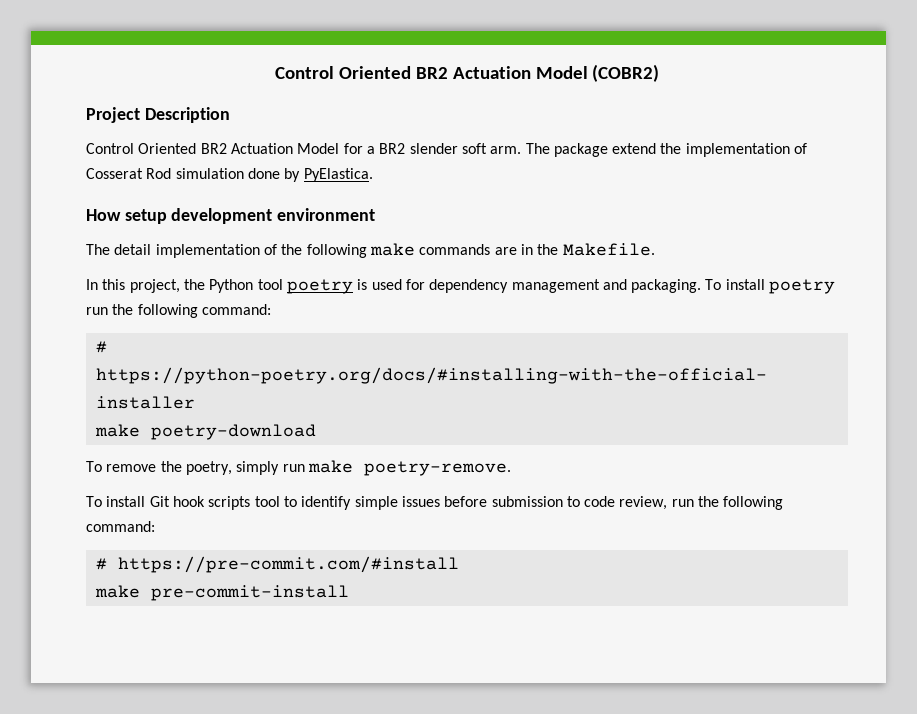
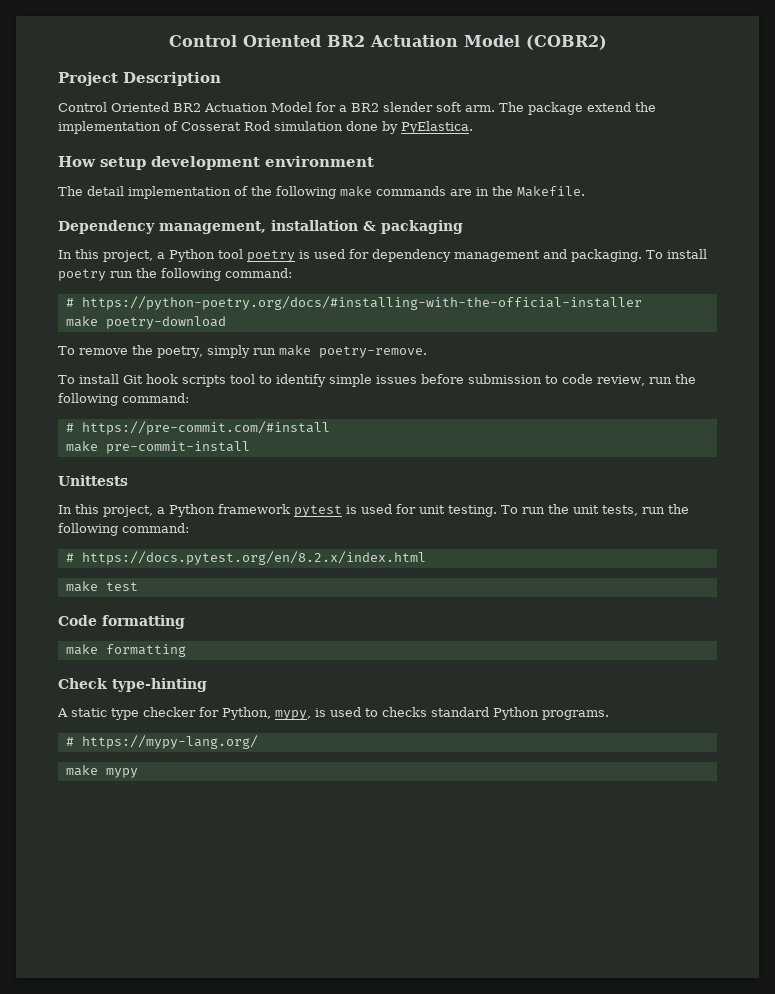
[86,279,205,293] // In this project, the -> [58,220,463,234] [58,249,165,262] // Dependency management, installation & packaging // In this project, a
(349, 593) none -> [58,475,128,486] [58,504,689,517] [58,523,189,536] [65,551,426,565] [65,581,138,592] [58,615,185,629] [65,644,186,657] [58,678,207,692] [57,707,609,720] [65,735,258,749] [65,765,138,778] // Unittests // In this project, a Python framework pytest is used for unit testing. To run the unit tests, run the following command: // # https://docs.pytest.org/en/8.2.x/index.html // make test // Code formatting // make formatting // Check type-hinting // A static type checker for Python, mypy, is used to checks standard Python programs. // # https://mypy-lang.org/ // make mypy

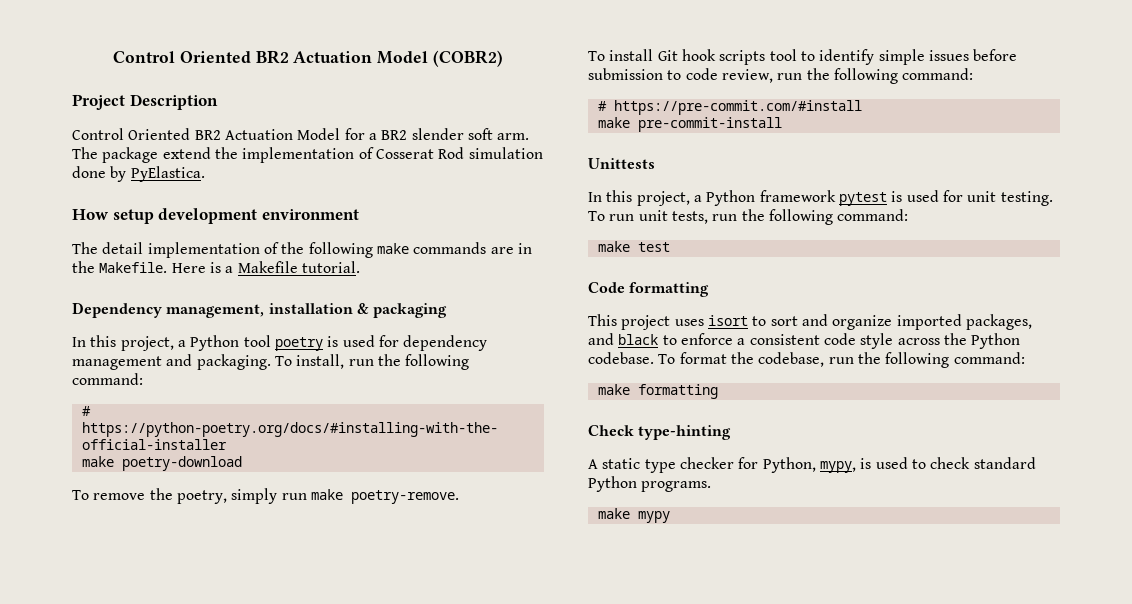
(585, 191) none -> [171,261,360,273] Here is a Makefile tutorial.
[667,249,707,259] [58,269,106,281] install poetry -> [296,354,345,369] install,
[548,504,569,514] the -> (635, 217) none
[65,551,426,565] // # https://docs.pytest.org/en/8.2.x/index.html -> (909, 215) none
(185, 622) none -> [588,314,1032,330] [588,333,1021,349] [588,352,1025,368] // This project uses isort to sort and organize imported packages, and black to enforce a consistent code style across the Python codebase. To format the codebase, run the following command:
[382,707,427,717] checks -> [930,457,971,469] check
[65,735,258,749] // # https://mypy-lang.org/ -> (712, 486) none

